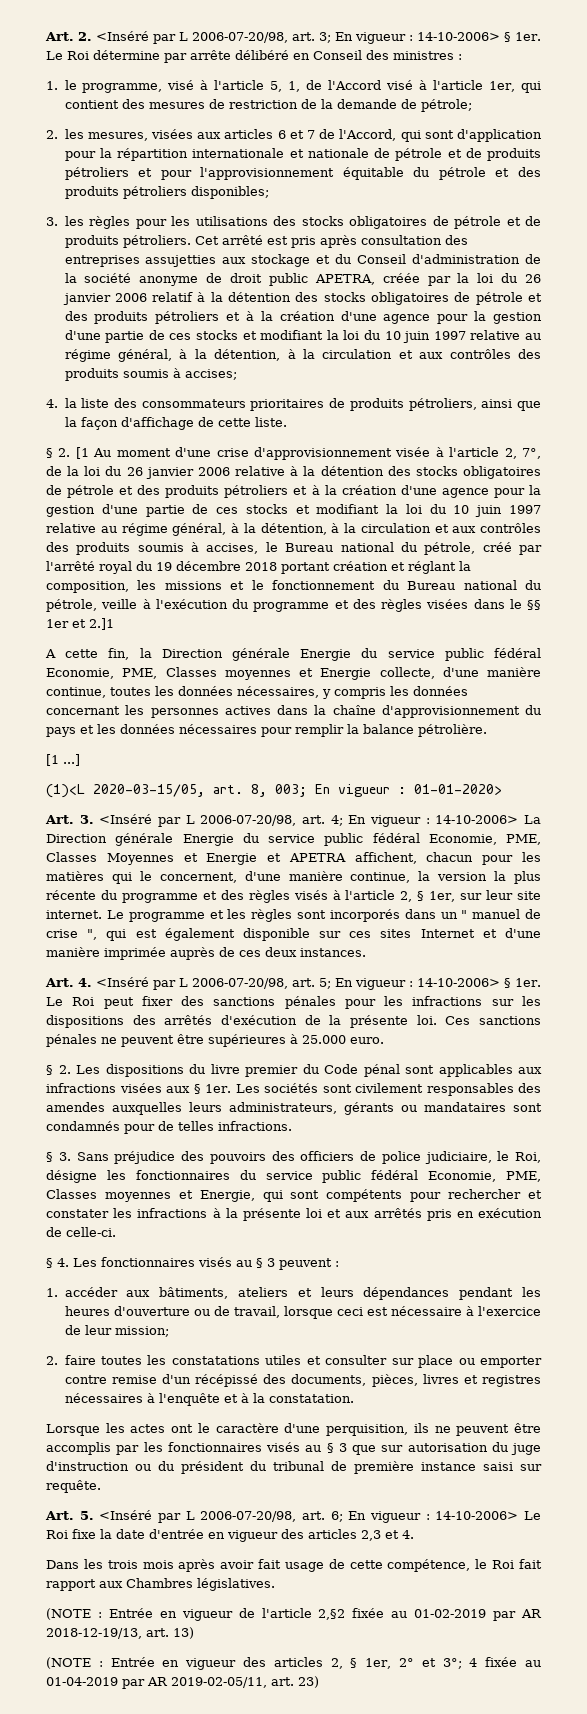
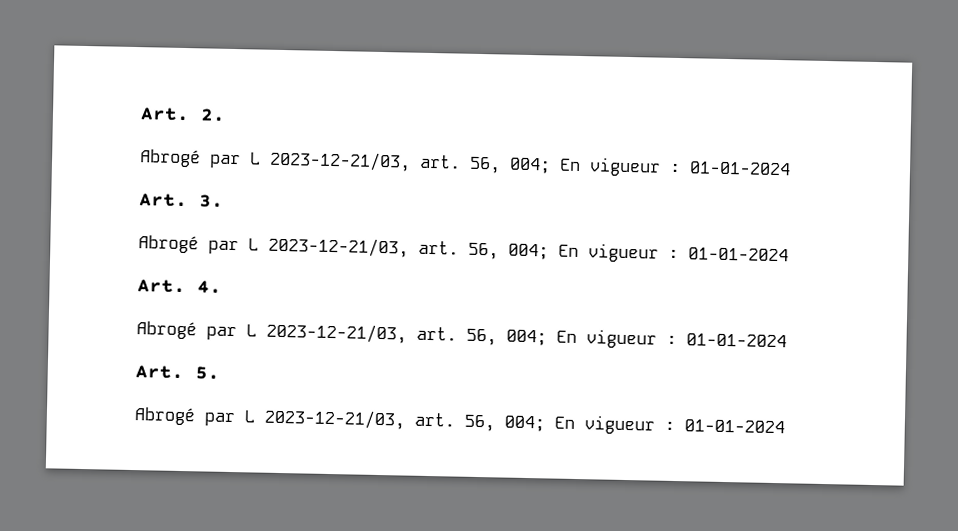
[96,31,542,44] [46,50,462,63] [46,80,541,93] [64,99,472,112] [46,129,542,142] [64,148,541,161] [64,167,541,180] [64,186,269,199] [46,216,541,229] [64,235,468,248] [64,254,541,267] [64,273,541,286] [62,292,542,305] [64,311,543,324] [64,330,541,343] [64,349,542,362] [64,368,237,381] [46,398,541,411] [64,417,287,430] [46,447,541,460] [46,466,541,479] [46,485,542,498] [46,504,541,517] [46,523,541,536] [46,542,543,555] [46,561,471,574] [46,580,542,593] [46,599,541,612] [46,618,114,630] [45,648,541,661] [46,667,541,680] [46,686,468,699] [46,705,541,718] [46,724,487,737] [46,754,80,766] [46,784,502,798] [45,814,542,827] [46,833,541,846] [46,852,541,865] [46,871,541,884] [46,890,541,903] [46,909,541,922] [46,928,541,941] [46,947,366,960] [45,977,542,990] [46,996,541,1009] [46,1015,542,1028] [46,1034,384,1047] [46,1064,542,1077] [46,1083,541,1096] [46,1102,542,1115] [46,1121,292,1134] [46,1151,541,1164] [46,1170,541,1183] [46,1189,543,1202] [46,1208,543,1221] [46,1227,116,1237] [46,1257,339,1270] [46,1287,541,1300] [64,1306,542,1319] [64,1325,169,1337] [46,1355,542,1368] [64,1374,541,1387] [64,1393,354,1406] [46,1423,542,1436] [46,1442,541,1455] [46,1461,542,1474] [46,1480,101,1493] [45,1510,542,1523] [46,1529,414,1542] [46,1559,543,1572] [46,1578,275,1591] [46,1608,543,1621] [46,1627,194,1639] [46,1657,541,1670] [46,1676,319,1689] <Inséré par L 2006-07-20/98, art. 3; En vigueur : 14-10-2006> § 1er. Le Roi détermine par arrête délibéré en Conseil des ministres : // 1. le programme, visé à l'article 5, 1, de l'Accord visé à l'article 1er, qui contient des mesures de restriction de la demande de pétrole; // 2. les mesures, visées aux articles 6 et 7 de l'Accord, qui sont d'application pour la répartition internationale et nationale de pétrole et de produits pétroliers et pour l'approvisionnement équitable du pétrole et des produits pétroliers disponibles; // 3. les règles pour les utilisations des stocks obligatoires de pétrole et de produits pétroliers. Cet arrêté est pris après consultation des entreprises assujetties aux stockage et du Conseil d'administration de la société anonyme de droit public APETRA, créée par la loi du 26 janvier 2006 relatif à la détention des stocks obligatoires de pétrole et des produits pétroliers et à la création d'une agence pour la gestion d'une partie de ces stocks et modifiant la loi du 10 juin 1997 relative au régime général, à la détention, à la circulation et aux contrôles des produits soumis à accises; // 4. la liste des consommateurs prioritaires de produits pétroliers, ainsi que la façon d'affichage de cette liste. // § 2. [1 Au moment d'une crise d'approvisionnement visée à l'article 2, 7°, de la loi du 26 janvier 2006 relative à la détention des stocks obligatoires de pétrole et des produits pétroliers et à la création d'une agence pour la gestion d'une partie de ces stocks et modifiant la loi du 10 juin 1997 relative au régime général, à la détention, à la circulation et aux contrôles des produits soumis à accises, le Bureau national du pétrole, créé par l'arrêté royal du 19 décembre 2018 portant création et réglant la composition, les missions et le fonctionnement du Bureau national du pétrole, veille à l'exécution du programme et des règles visées dans le §§ 1er et 2.]1 // A cette fin, la Direction générale Energie du service public fédéral Economie, PME, Classes moyennes et Energie collecte, d'une manière continue, toutes les données nécessaires, y compris les données concernant les personnes actives dans la chaîne d'approvisionnement du pays et les données nécessaires pour remplir la balance pétrolière. // [1 ...] // (1)<L 2020-03-15/05, art. 8, 003; En vigueur : 01-01-2020> // Art. 3. <Inséré par L 2006-07-20/98, art. 4; En vigueur : 14-10-2006> La Direction générale Energie du service public fédéral Economie, PME, Classes Moyennes et Energie et APETRA affichent, chacun pour les matières qui le concernent, d'une manière continue, la version la plus récente du programme et des règles visés à l'article 2, § 1er, sur leur site internet. Le programme et les règles sont incorporés dans un " manuel de crise ", qui est également disponible sur ces sites Internet et d'une manière imprimée auprès de ces deux instances. // Art. 4. <Inséré par L 2006-07-20/98, art. 5; En vigueur : 14-10-2006> § 1er. Le Roi peut fixer des sanctions pénales pour les infractions sur les dispositions des arrêtés d'exécution de la présente loi. Ces sanctions pénales ne peuvent être supérieures à 25.000 euro. // § 2. Les dispositions du livre premier du Code pénal sont applicables aux infractions visées aux § 1er. Les sociétés sont civilement responsables des amendes auxquelles leurs administrateurs, gérants ou mandataires sont condamnés pour de telles infractions. // § 3. Sans préjudice des pouvoirs des officiers de police judiciaire, le Roi, désigne les fonctionnaires du service public fédéral Economie, PME, Classes moyennes et Energie, qui sont compétents pour rechercher et constater les infractions à la présente loi et aux arrêtés pris en exécution de celle-ci. // § 4. Les fonctionnaires visés au § 3 peuvent : // 1. accéder aux bâtiments, ateliers et leurs dépendances pendant les heures d'ouverture ou de travail, lorsque ceci est nécessaire à l'exercice de leur mission; // 2. faire toutes les constatations utiles et consulter sur place ou emporter contre remise d'un récépissé des documents, pièces, livres et registres nécessaires à l'enquête et à la constatation. // Lorsque les actes ont le caractère d'une perquisition, ils ne peuvent être accomplis par les fonctionnaires visés au § 3 que sur autorisation du juge d'instruction ou du président du tribunal de première instance saisi sur requête. // Art. 5. <Inséré par L 2006-07-20/98, art. 6; En vigueur : 14-10-2006> Le Roi fixe la date d'entrée en vigueur des articles 2,3 et 4. // Dans les trois mois après avoir fait usage de cette compétence, le Roi fait rapport aux Chambres législatives. // (NOTE : Entrée en vigueur de l'article 2,§2 fixée au 01-02-2019 par AR 2018-12-19/13, art. 13) // (NOTE : Entrée en vigueur des articles 2, § 1er, 2° et 3°; 4 fixée au 01-04-2019 par AR 2019-02-05/11, art. 23) -> [139,149,791,177] [139,193,224,208] [138,235,789,263] [137,279,222,294] [136,321,787,349] [135,365,220,380] [134,407,785,435] // Abrogé par L 2023-12-21/03, art. 56, 004; En vigueur : 01-01-2024 // Art. 3. // Abrogé par L 2023-12-21/03, art. 56, 004; En vigueur : 01-01-2024 // Art. 4. // Abrogé par L 2023-12-21/03, art. 56, 004; En vigueur : 01-01-2024 // Art. 5. // Abrogé par L 2023-12-21/03, art. 56, 004; En vigueur : 01-01-2024

